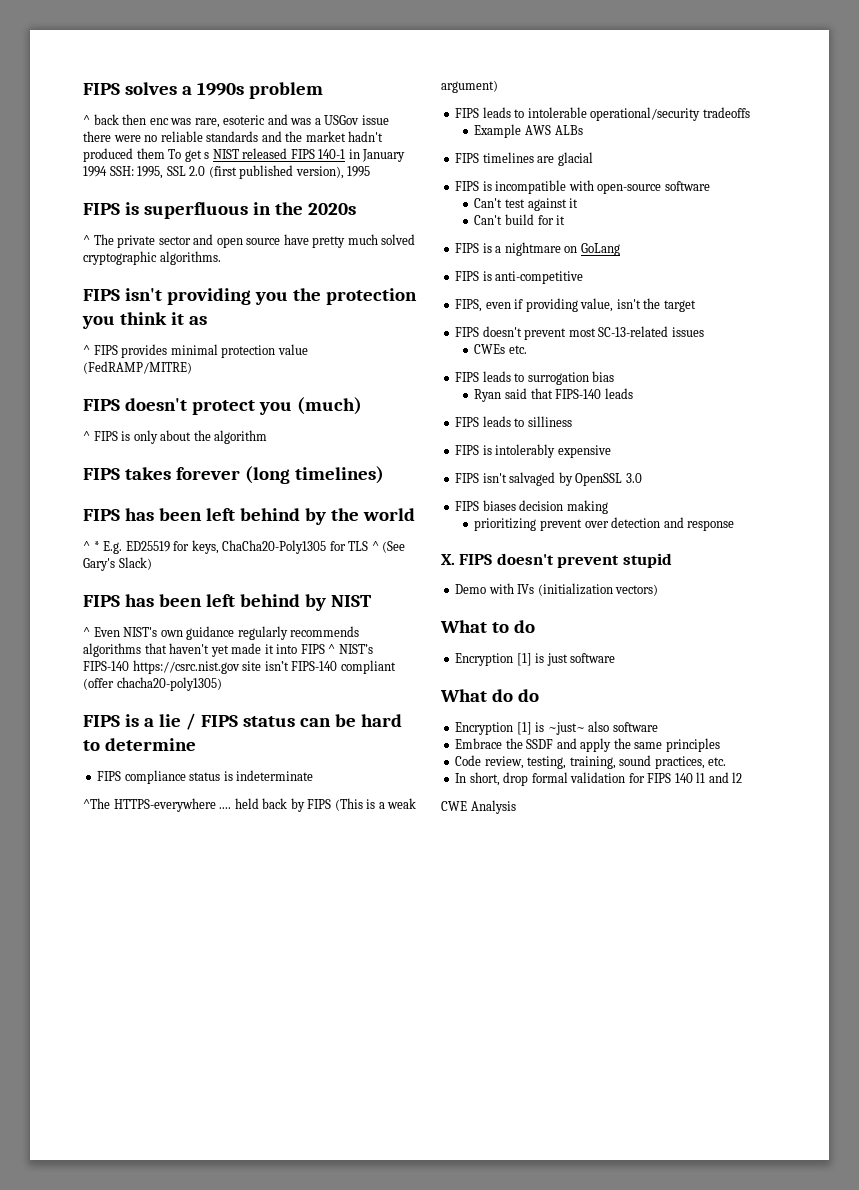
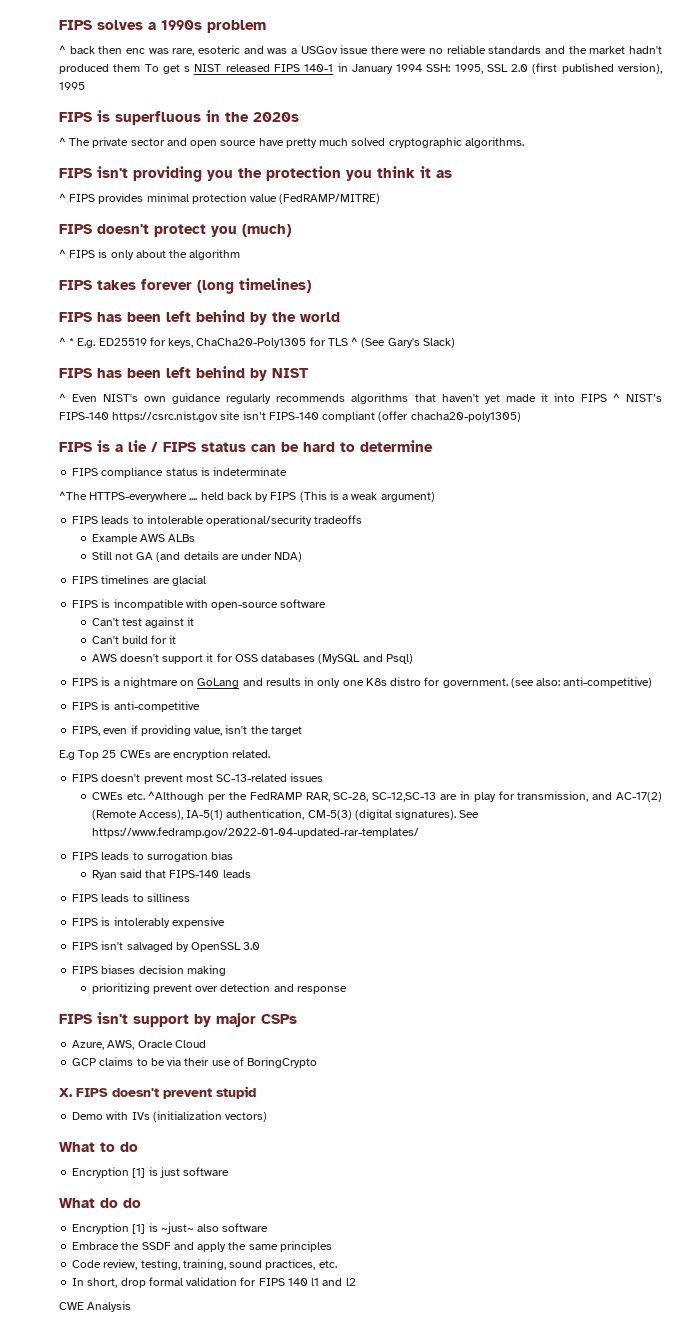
(583, 130) none -> [91,551,303,562] // Still not GA (and details are under NDA)
(566, 220) none -> [91,653,413,664] // AWS doesn't support it for OSS databases (MySQL and Psql)
(620, 249) none -> [242,677,653,688] and results in only one K8s distro for government. (see also: anti-competitive)
(696, 306) none -> [59,749,271,760] // E.g Top 25 CWEs are encryption related.
(528, 349) none -> [148,791,662,802] [91,809,480,820] [91,827,419,838] ^Although per the FedRAMP RAR, SC-28, SC-12,SC-13 are in play for transmission, and AC-17(2) (Remote Access), IA-5(1) authentication, CM-5(3) (digital signatures). See https://www.fedramp.gov/2022-01-04-updated-rar-templates/
(735, 525) none -> [59,1012,297,1027] [72,1040,206,1050] [72,1057,318,1068] // FIPS isn't support by major CSPs // Azure, AWS, Oracle Cloud // GCP claims to be via their use of BoringCrypto

